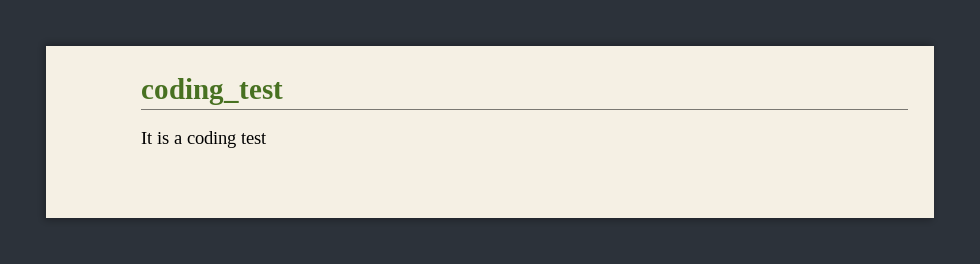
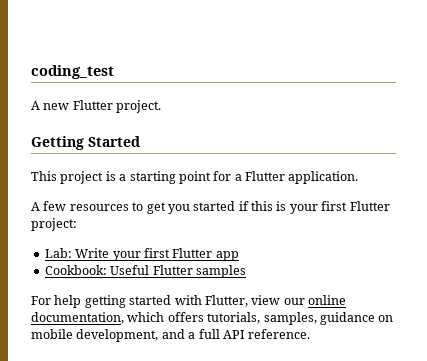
[141,131,267,148] It is a coding test -> [31,100,162,113] [31,136,140,150] [31,171,359,184] [31,201,390,214] [31,218,77,231] [44,248,239,261] [44,265,246,278] [31,295,346,308] [31,312,394,325] [31,329,311,342] A new Flutter project. // Getting Started // This project is a starting point for a Flutter application. // A few resources to get you started if this is your first Flutter project: // Lab: Write your first Flutter app // Cookbook: Useful Flutter samples // For help getting started with Flutter, view our online documentation, which offers tutorials, samples, guidance on mobile development, and a full API reference.

